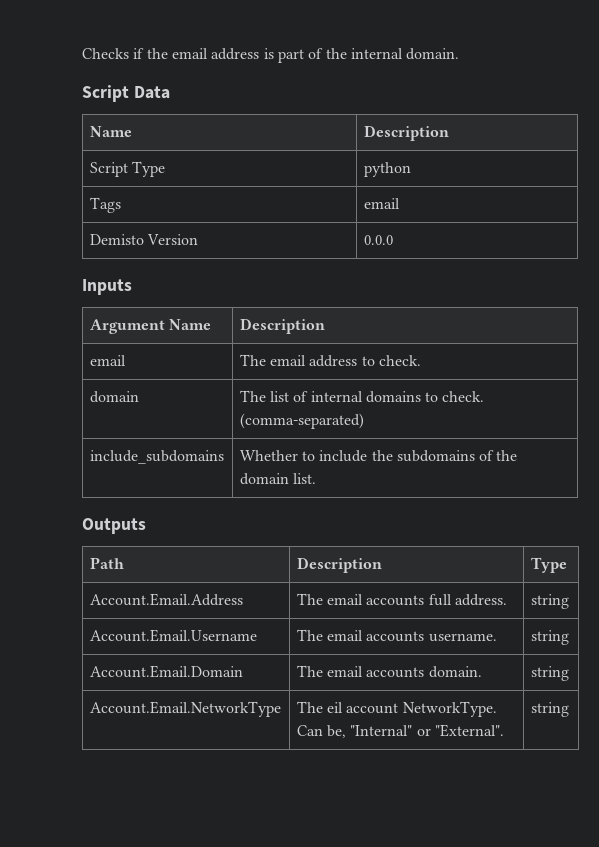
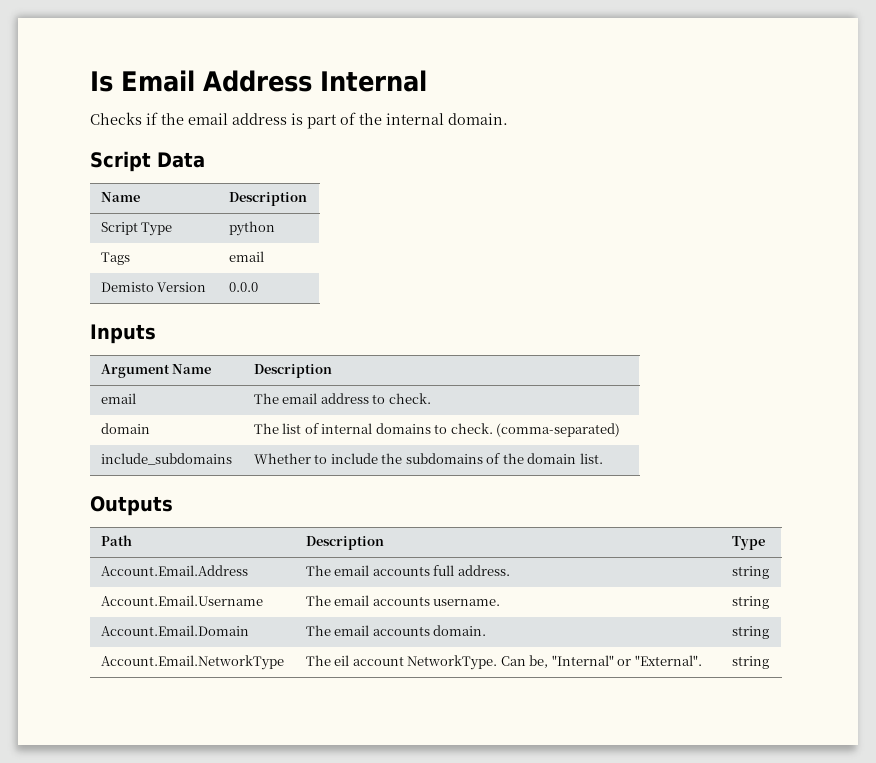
(82, 53) none -> [90,70,427,92] Is Email Address Internal //

